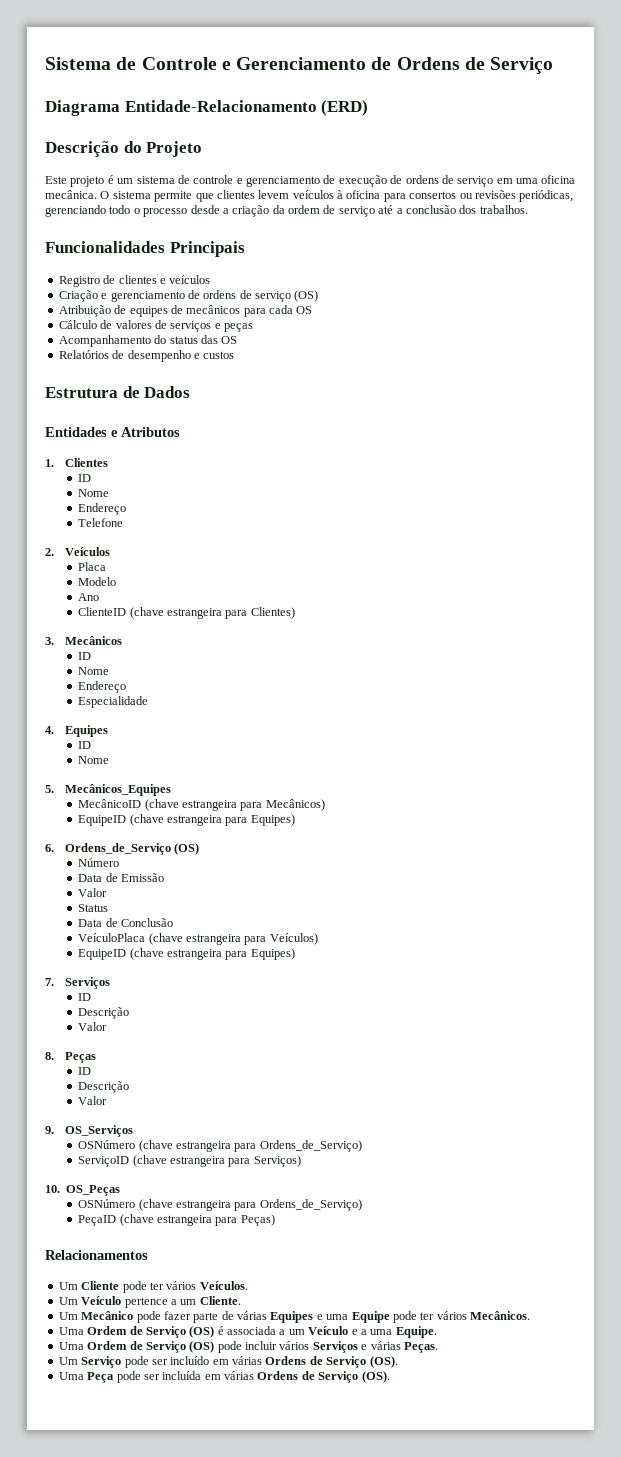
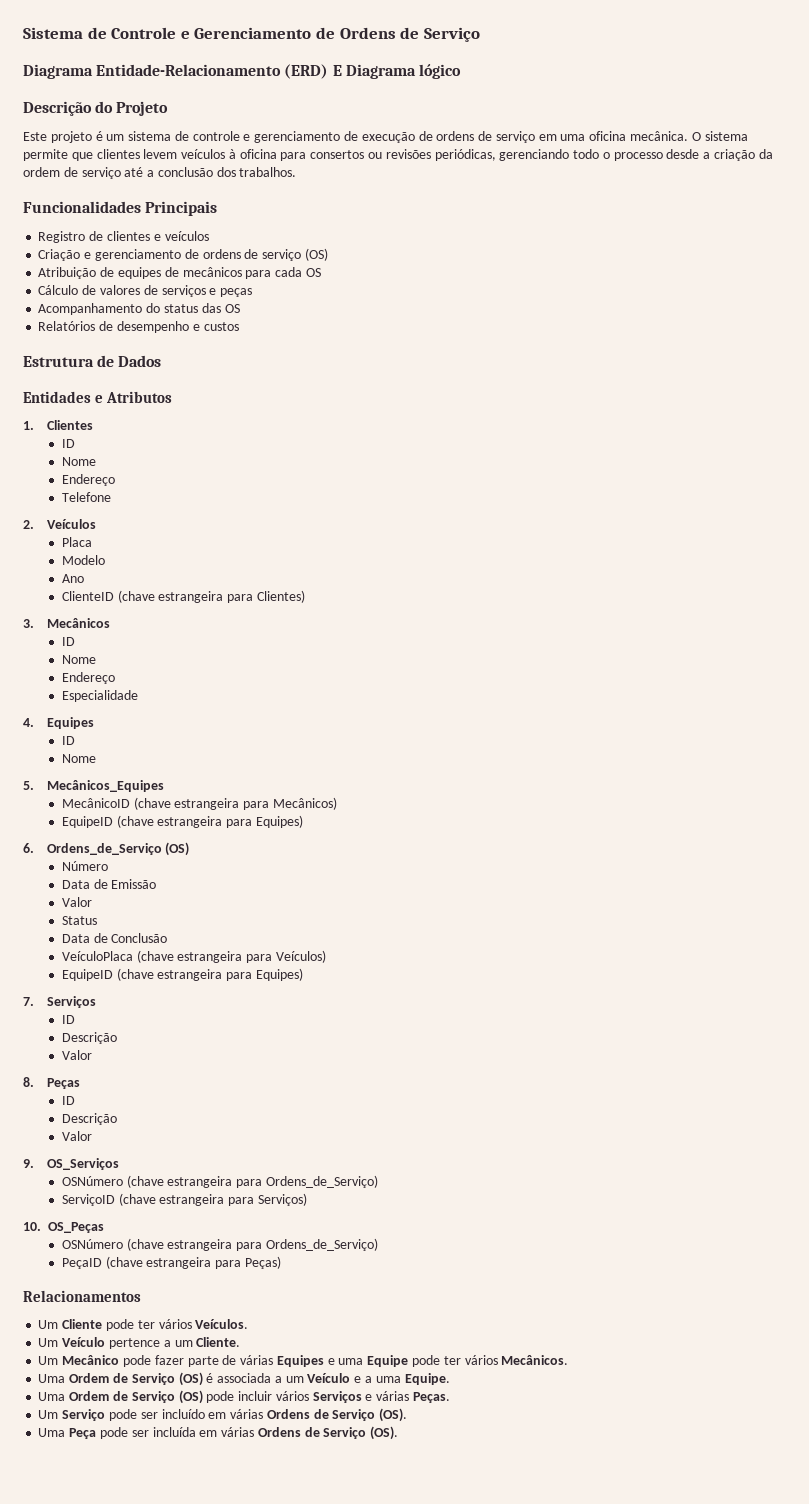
(369, 108) none -> [332,64,461,79] E Diagrama lógico

